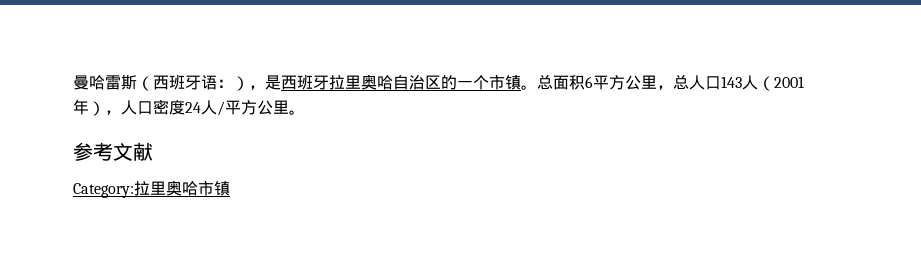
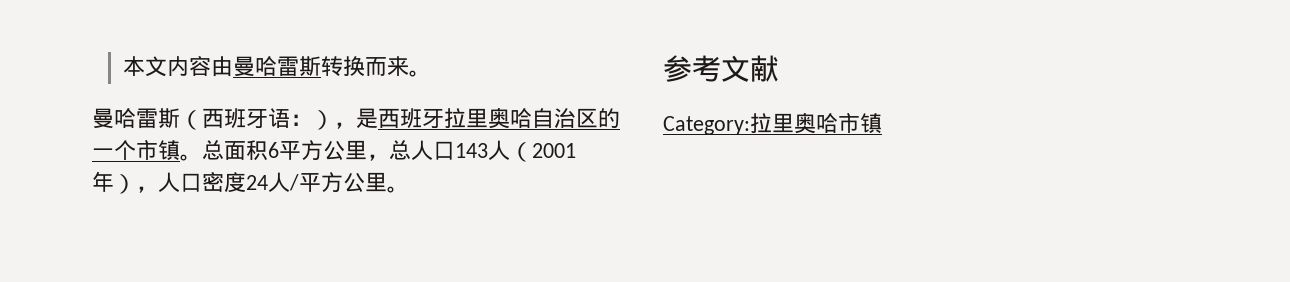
(73, 82) none -> [123,56,432,77] 本文内容由曼哈雷斯转换而来。 //

